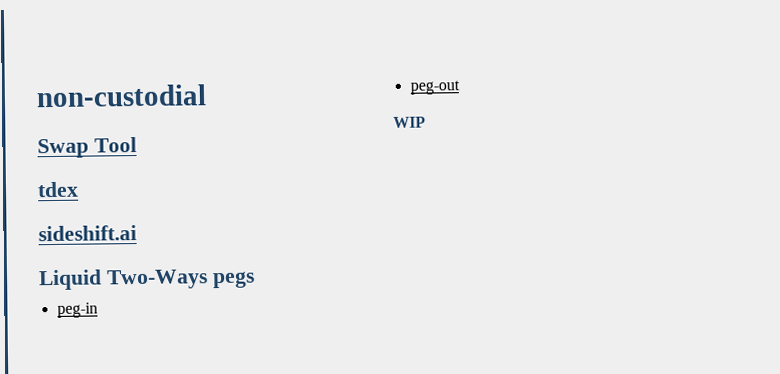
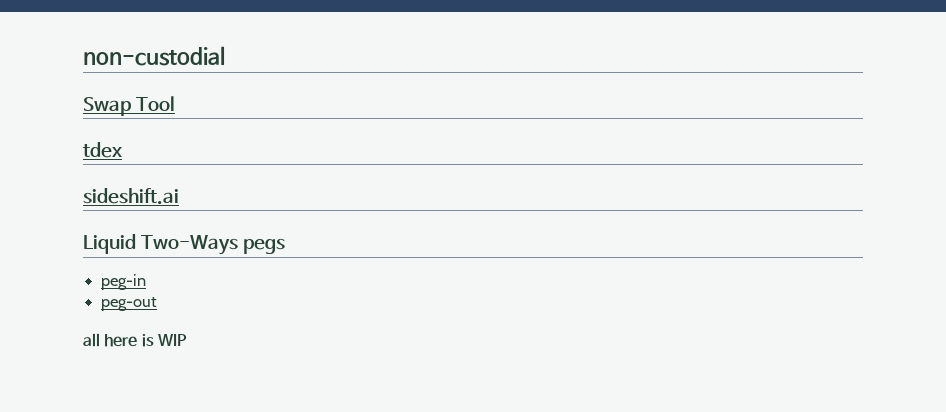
(460, 87) none -> [83,333,154,347] all here is

